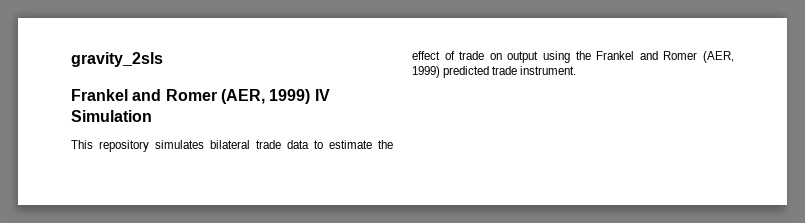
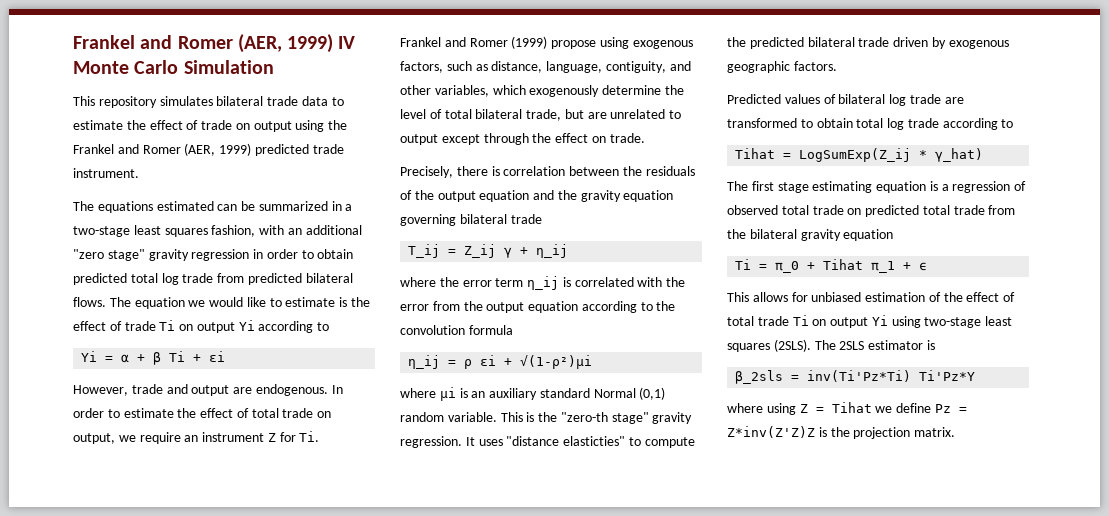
[71,52,163,67] gravity_2sls // -> (73, 42) none
(330, 95) none -> [73,60,179,74] Monte Carlo
(577, 70) none -> [73,201,353,213] [73,225,362,237] [73,249,354,261] [73,273,353,285] [73,297,371,309] [73,320,330,333] [81,351,226,365] [73,384,343,396] [73,408,332,418] [73,431,320,444] [400,36,693,49] [400,61,691,73] [400,85,684,97] [400,109,682,121] [400,133,645,145] [400,166,695,178] [400,190,674,202] [400,214,542,226] [408,244,569,258] [400,276,686,290] [400,301,676,313] [400,325,513,335] [408,355,593,369] [400,387,666,401] [400,412,693,424] [400,436,695,448] [727,37,1009,49] [727,61,837,73] [727,94,964,106] [727,118,1014,130] [735,148,984,162] [727,181,1027,193] [727,205,1016,217] [727,229,894,241] [735,259,928,273] [727,292,1016,302] [727,315,1013,328] [727,339,935,352] [735,370,976,384] [727,402,967,415] [727,426,956,439] // The equations estimated can be summarized in a two-stage least squares fashion, with an additional "zero stage" gravity regression in order to obtain predicted total log trade from predicted bilateral flows. The equation we would like to estimate is the effect of trade Ti on output Yi according to // Yi = α + β Ti + εi // However, trade and output are endogenous. In order to estimate the effect of total trade on output, we require an instrument Z for Ti. // Frankel and Romer (1999) propose using exogenous factors, such as distance, language, contiguity, and other variables, which exogenously determine the level of total bilateral trade, but are unrelated to output except through the effect on trade. // Precisely, there is correlation between the residuals of the output equation and the gravity equation governing bilateral trade // T_ij = Z_ij γ + η_ij // where the error term η_ij is correlated with the error from the output equation according to the convolution formula // η_ij = ρ εi + √(1-ρ²)μi // where μi is an auxiliary standard Normal (0,1) random variable. This is the "zero-th stage" gravity regression. It uses "distance elasticties" to compute the predicted bilateral trade driven by exogenous geographic factors. // Predicted values of bilateral log trade are transformed to obtain total log trade according to // Tihat = LogSumExp(Z_ij * γ_hat) // The first stage estimating equation is a regression of observed total trade on predicted total trade from the bilateral gravity equation // Ti = π_0 + Tihat π_1 + ϵ // This allows for unbiased estimation of the effect of total trade Ti on output Yi using two-stage least squares (2SLS). The 2SLS estimator is // β_2sls = inv(Ti'Pz*Ti) Ti'Pz*Y // where using Z = Tihat we define Pz = Z*inv(Z'Z)Z is the projection matrix.

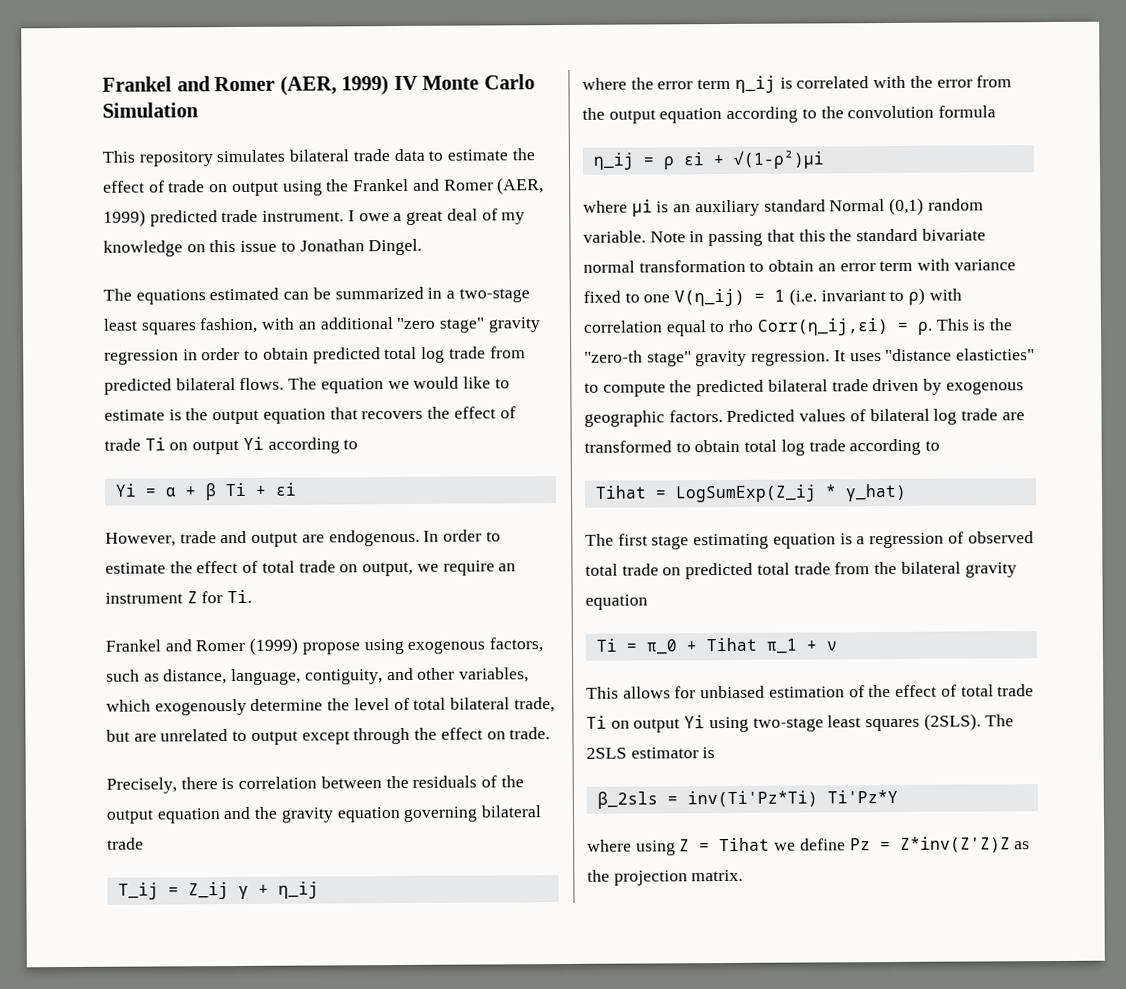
(139, 173) none -> [347,208,526,225] [103,238,423,257] I owe a great deal of my knowledge on this issue to Jonathan Dingel.
(371, 302) none -> [212,406,451,425] output equation that recovers the
(497, 417) none -> [649,228,986,247] [583,258,1016,273] [583,287,962,307] [583,318,933,337] Note in passing that this the standard bivariate normal transformation to obtain an error term with variance fixed to one V(η_ij) = 1 (i.e. invariant to ρ) with correlation equal to rho Corr(η_ij,εi) = ρ.
(837, 66) // -> (723, 416) none
[919,262,928,271] ϵ -> [825,641,837,651] ν
[818,427,827,437] is -> [1014,841,1031,850] as

